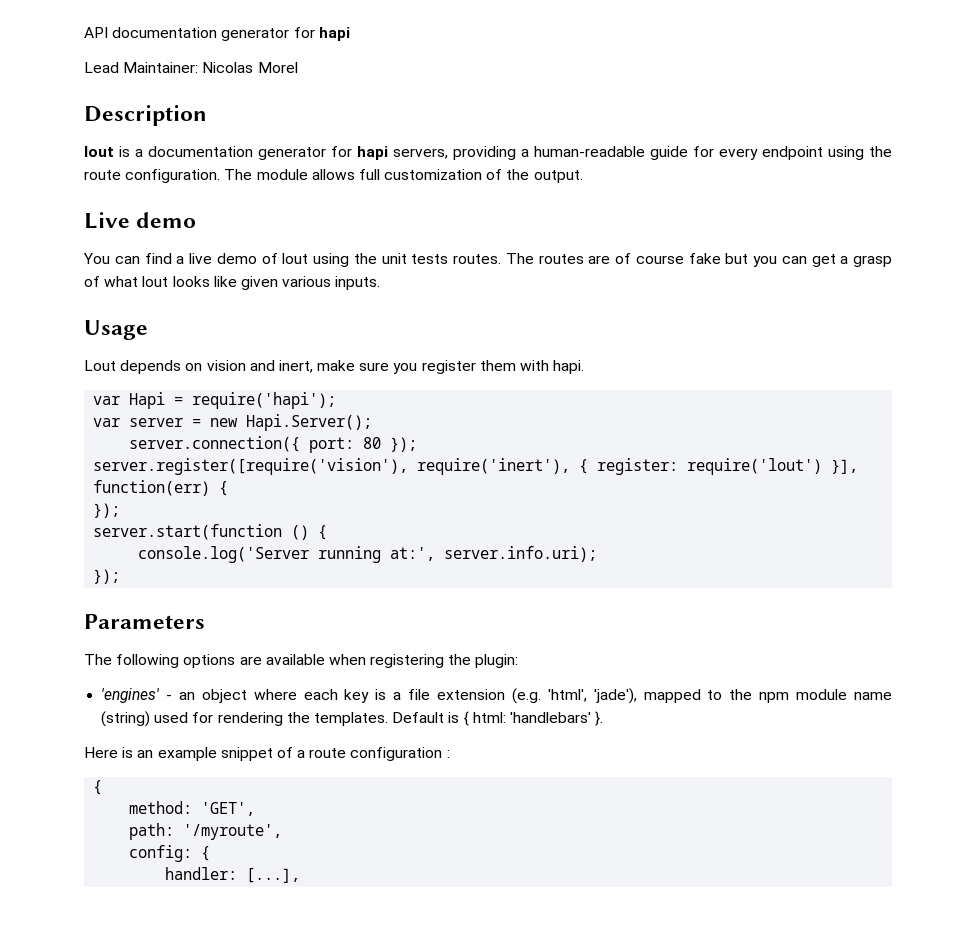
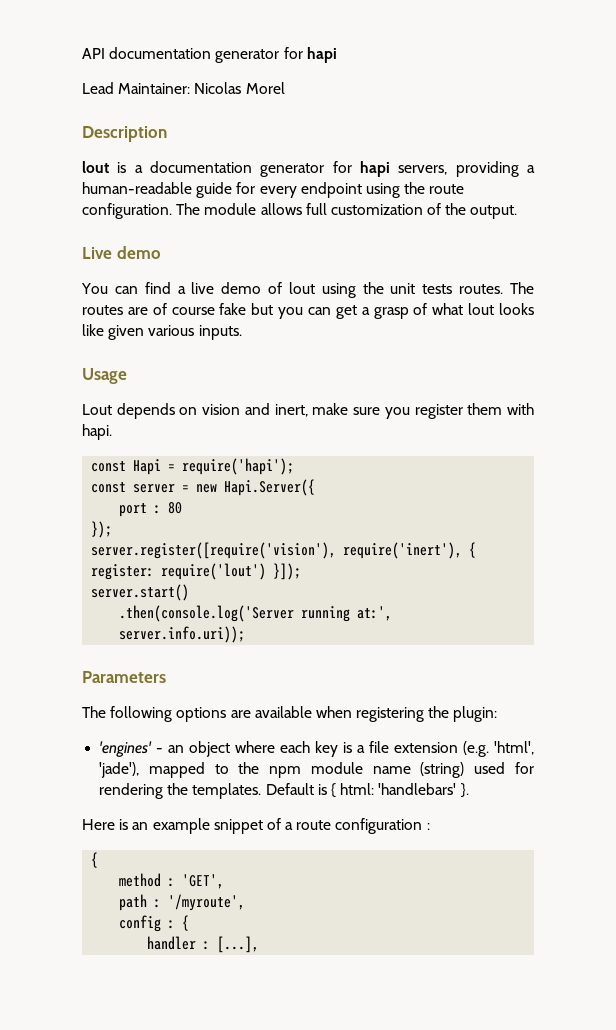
[93,396,121,405] var -> [91,461,127,472] const
[93,418,121,427] var -> [91,482,127,493] const
[246,414,373,431] [129,436,355,453] Hapi.Server(); // server.connection({ port: -> [224,479,316,496] [119,503,162,517] Hapi.Server({ // port :
(382, 443) none -> (183, 508) //
[831,459,859,474] [93,480,229,496] [93,503,121,518] [93,524,328,540] [138,546,598,563] [93,569,121,584] }], function(err) { // }); // server.start(function () { // console.log('Server running at:', server.info.uri); // }); -> [273,563,302,580] [91,584,190,601] [119,605,393,622] [119,626,246,643] }]); // server.start() // .then(console.log('Server running at:', server.info.uri));
[129,801,193,814] method: -> [119,873,176,887] method :
[129,823,175,840] path: -> [119,894,162,911] path :
[129,845,211,862] [165,867,238,880] config: { // handler: -> [119,915,190,932] [147,936,211,950] config : { // handler :

